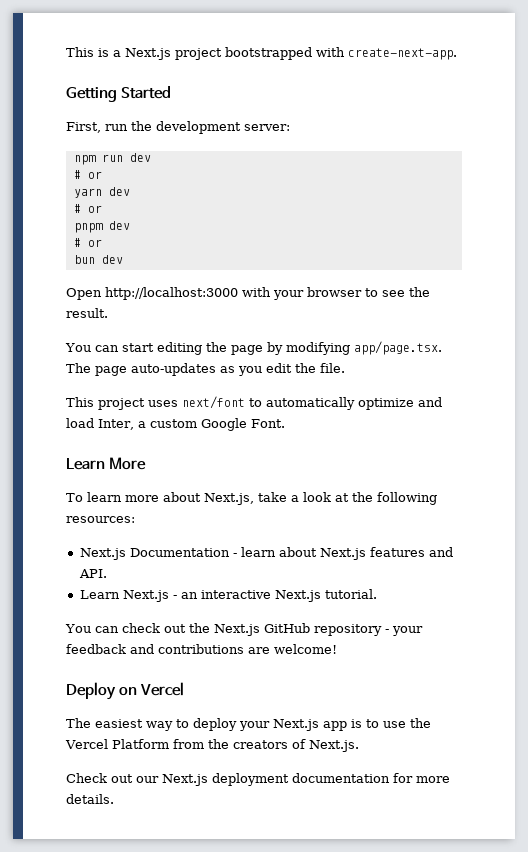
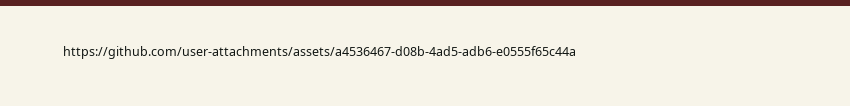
[66,47,457,60] [66,86,172,102] [66,121,290,134] [73,153,151,165] [73,170,102,179] [73,187,130,198] [73,204,102,213] [73,221,130,233] [73,238,102,247] [73,255,123,264] [66,287,430,300] [66,308,108,318] [65,341,442,355] [66,363,345,376] [66,396,442,410] [66,418,285,431] [66,457,147,470] [66,492,437,505] [66,516,135,523] [79,547,453,560] [78,569,107,578] [79,589,377,602] [65,623,423,636] [66,644,337,654] [66,682,185,700] [66,718,431,731] [65,739,359,752] [66,773,450,786] [66,794,114,804] This is a Next.js project bootstrapped with create-next-app. // Getting Started // First, run the development server: // npm run dev // # or // yarn dev // # or // pnpm dev // # or // bun dev // Open http://localhost:3000 with your browser to see the result. // You can start editing the page by modifying app/page.tsx. The page auto-updates as you edit the file. // This project uses next/font to automatically optimize and load Inter, a custom Google Font. // Learn More // To learn more about Next.js, take a look at the following resources: // Next.js Documentation - learn about Next.js features and API. // Learn Next.js - an interactive Next.js tutorial. // You can check out the Next.js GitHub repository - your feedback and contributions are welcome! // Deploy on Vercel // The easiest way to deploy your Next.js app is to use the Vercel Platform from the creators of Next.js. // Check out our Next.js deployment documentation for more details. -> [63,46,576,59] https://github.com/user-attachments/assets/a4536467-d08b-4ad5-adb6-e0555f65c44a

